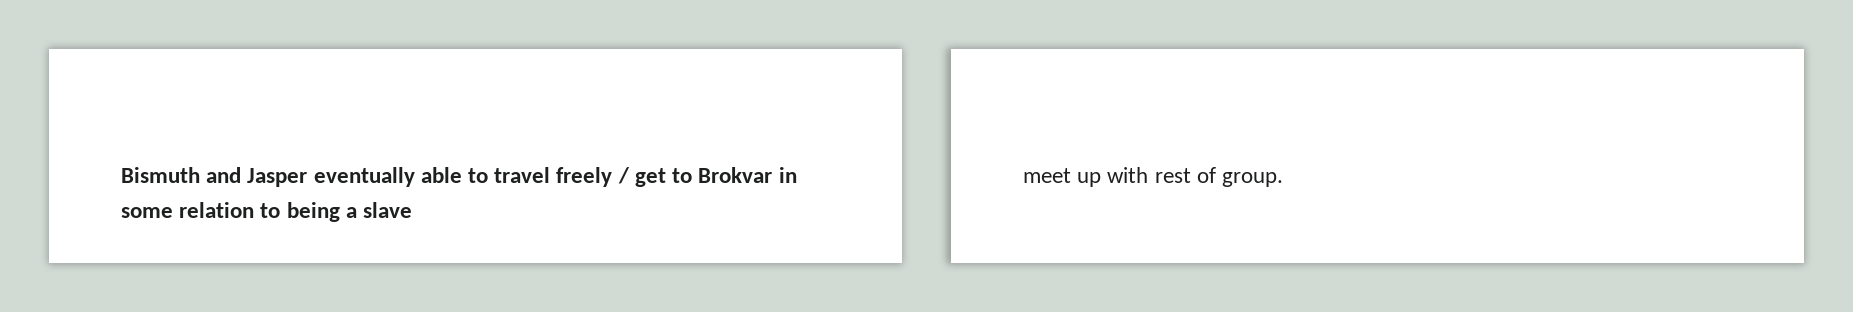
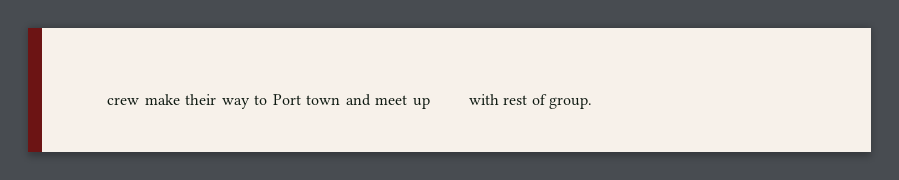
[121,167,797,187] [121,202,413,222] Bismuth and Jasper eventually able to travel freely / get to Brokvar in some relation to being a slave // -> [107,94,371,109] crew make their way to Port town and

